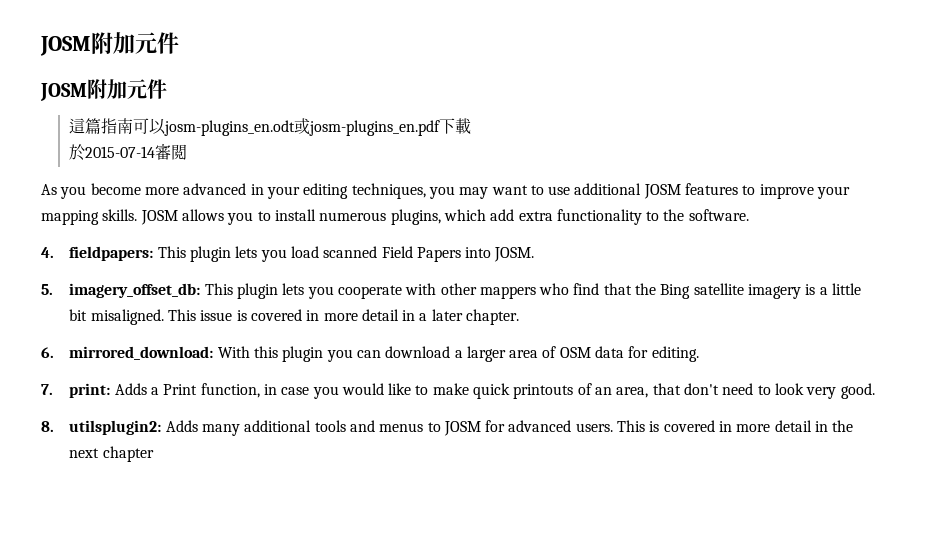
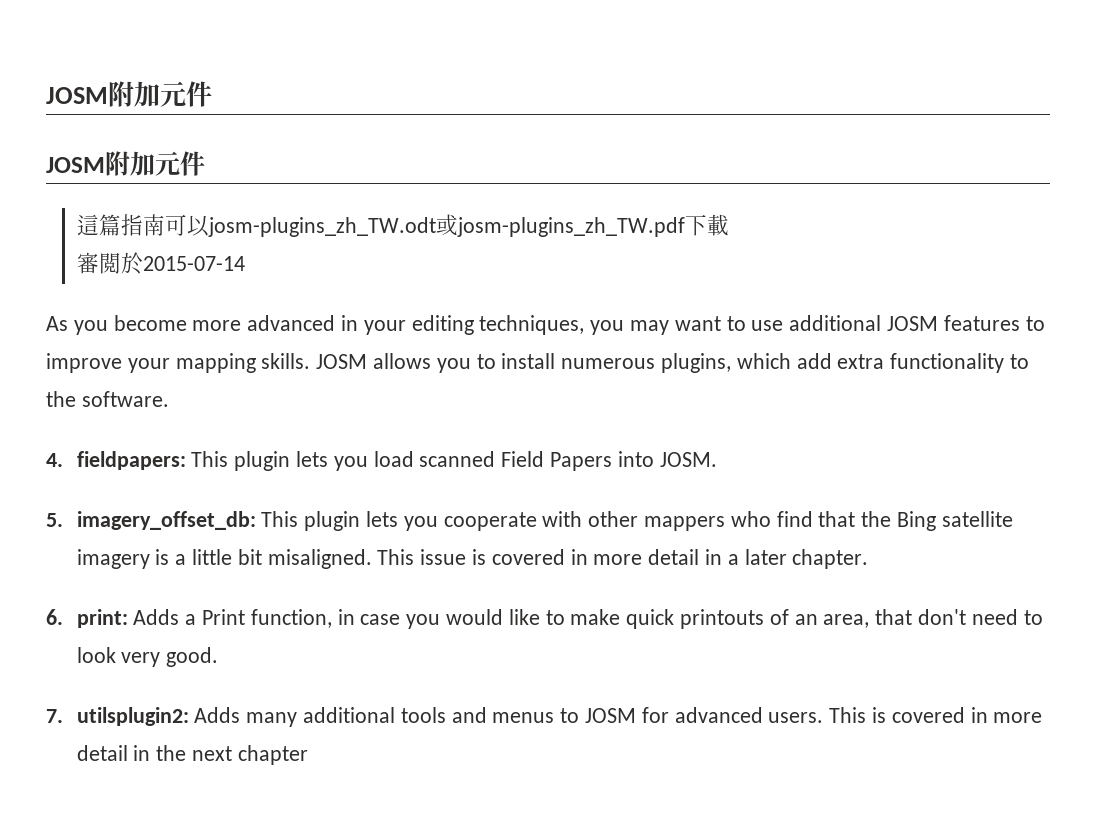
[164,118,441,136] josm-plugins_en.odt或josm-plugins_en.pdf -> [207,214,685,237] josm-plugins_zh_TW.odt或josm-plugins_zh_TW.pdf
(472, 126) none -> [76,252,121,274] 審閲
[155,143,188,160] 審閲 -> (245, 263) none
[69,346,699,362] [41,384,53,395] mirrored_download: With this plugin you can download a larger area of OSM data for editing. // 7. -> (63, 617) none
[41,421,54,432] 8. -> [46,709,63,723] 7.

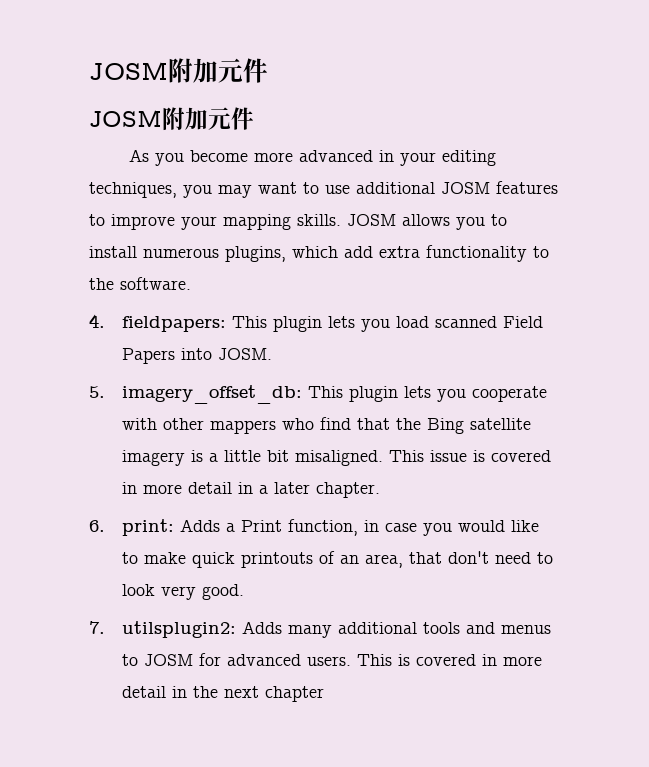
[76,214,729,237] [76,252,245,275] // 這篇指南可以josm-plugins_zh_TW.odt或josm-plugins_zh_TW.pdf下載 // 審閲於2015-07-14 -> (254, 118) none

